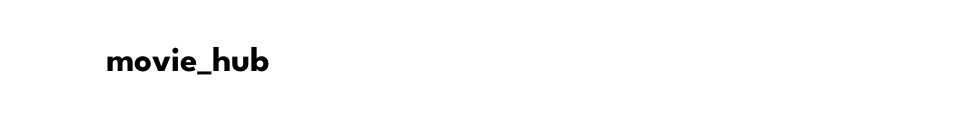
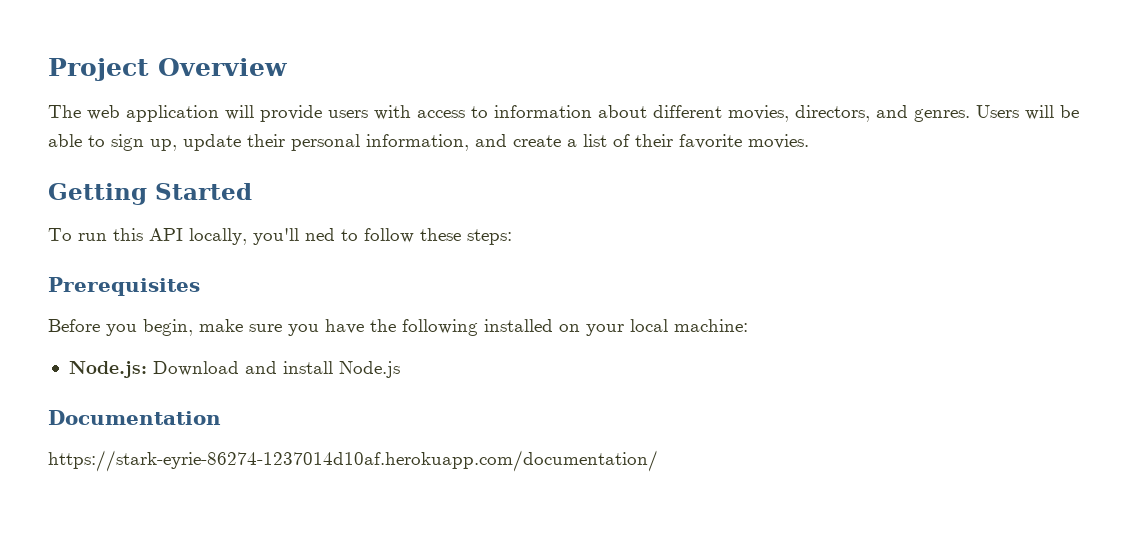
[106,46,270,75] movie_hub -> [48,58,288,81] [48,105,1079,122] [48,134,809,151] [48,183,252,205] [48,228,512,245] [48,277,200,296] [48,319,748,336] [68,361,400,378] [48,410,221,425] [48,450,658,472] Project Overview // The web application will provide users with access to information about different movies, directors, and genres. Users will be able to sign up, update their personal information, and create a list of their favorite movies. // Getting Started // To run this API locally, you'll ned to follow these steps: // Prerequisites // Before you begin, make sure you have the following installed on your local machine: // Node.js: Download and install Node.js // Documentation // https://stark-eyrie-86274-1237014d10af.herokuapp.com/documentation/

